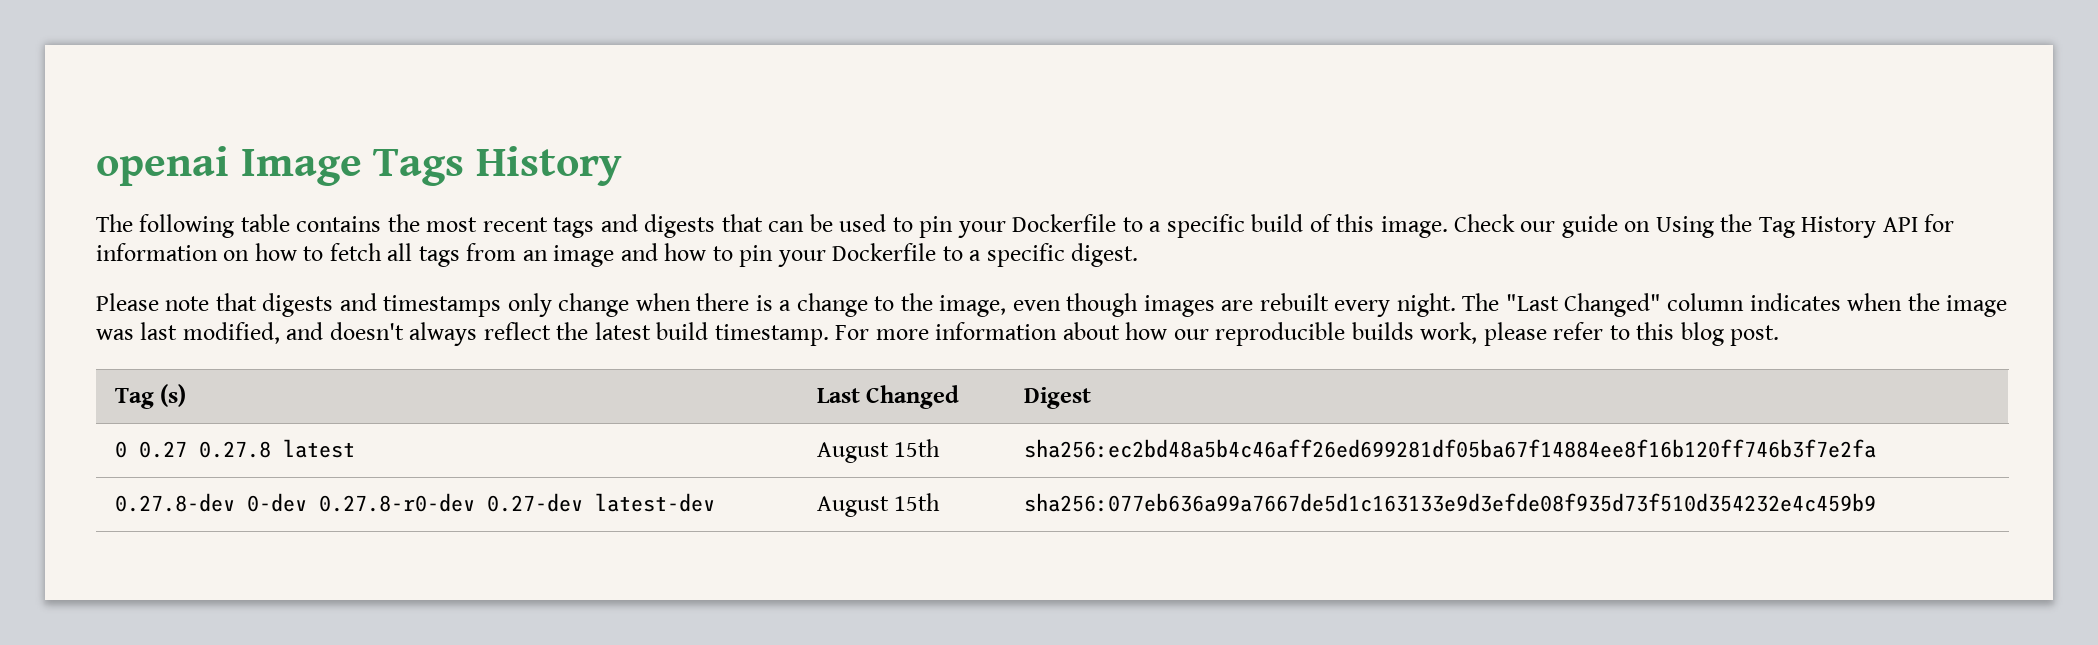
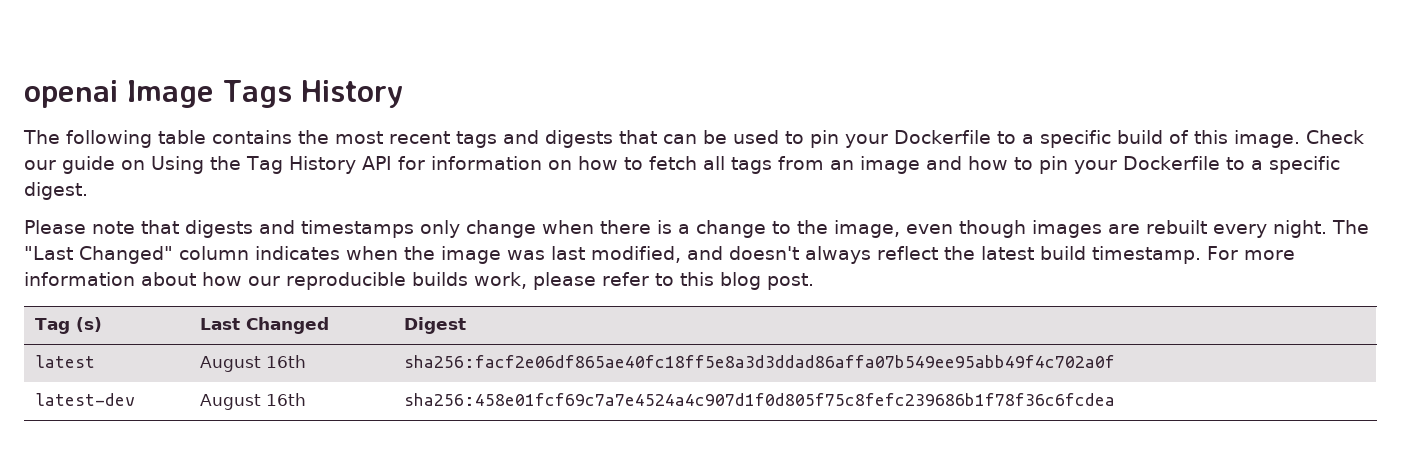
[114,441,271,458] 0 0.27 0.27.8 -> (467, 325) none
[894,439,941,457] [1023,439,1876,458] [114,493,583,512] 15th | sha256:ec2bd48a5b4c46aff26ed699281df05ba67f14884ee8f16b120ff746b3f7e2fa // 0.27.8-dev 0-dev 0.27.8-r0-dev 0.27-dev -> [266,355,307,368] [404,355,1116,368] 16th | sha256:facf2e06df865ae40fc18ff5e8a3d3ddad86affa07b549ee95abb49f4c702a0f //
[894,493,941,511] [1023,493,1876,512] 15th | sha256:077eb636a99a7667de5d1c163133e9d3efde08f935d73f510d354232e4c459b9 -> [266,393,307,406] [404,393,1116,406] 16th | sha256:458e01fcf69c7a7e4524a4c907d1f0d805f75c8fefc239686b1f78f36c6fcdea

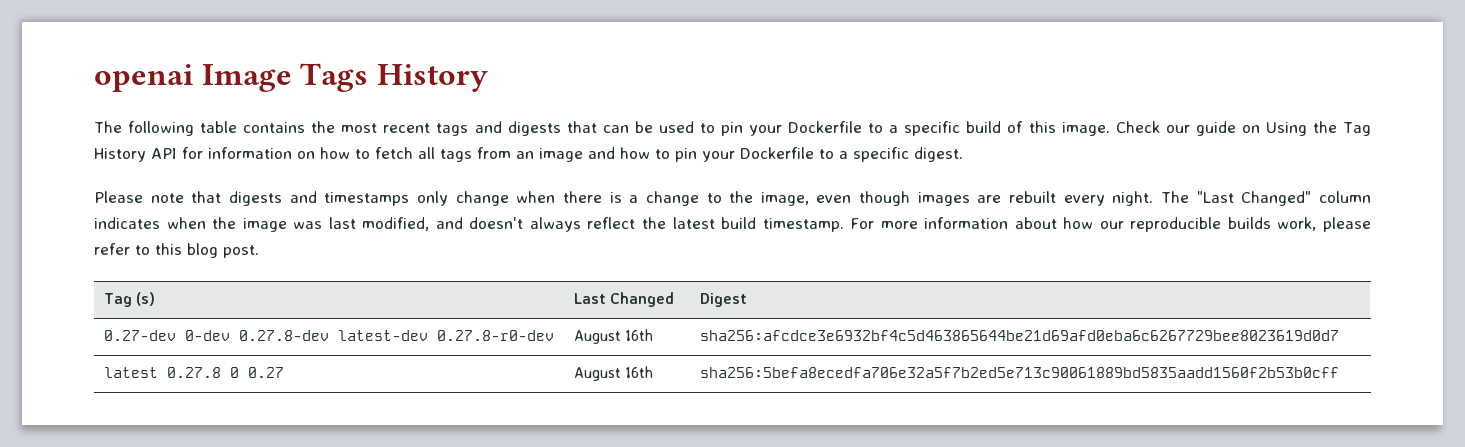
[35,355,96,368] [200,355,307,372] [404,355,1116,368] [35,393,136,406] [200,393,307,410] [404,393,1116,406] latest | August 16th | sha256:facf2e06df865ae40fc18ff5e8a3d3ddad86affa07b549ee95abb49f4c702a0f // latest-dev | August 16th | sha256:458e01fcf69c7a7e4524a4c907d1f0d805f75c8fefc239686b1f78f36c6fcdea -> [103,330,554,341] [573,329,654,344] [699,330,1339,341] [103,367,284,378] [573,366,654,381] [699,367,1339,378] 0.27-dev 0-dev 0.27.8-dev latest-dev 0.27.8-r0-dev | August 16th | sha256:afcdce3e6932bf4c5d463865644be21d69afd0eba6c6267729bee8023619d0d7 // latest 0.27.8 0 0.27 | August 16th | sha256:5befa8ecedfa706e32a5f7b2ed5e713c90061889bd5835aadd1560f2b53b0cff

